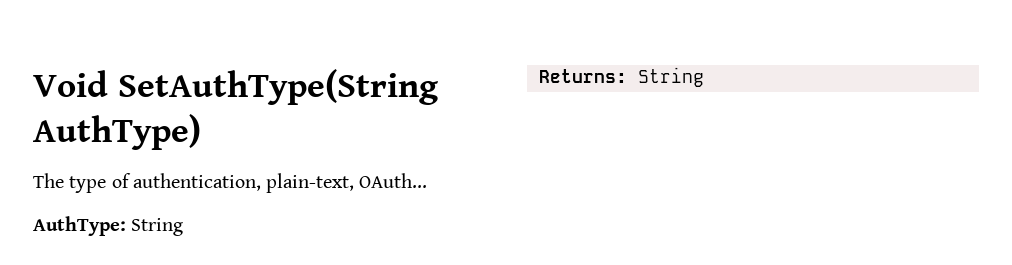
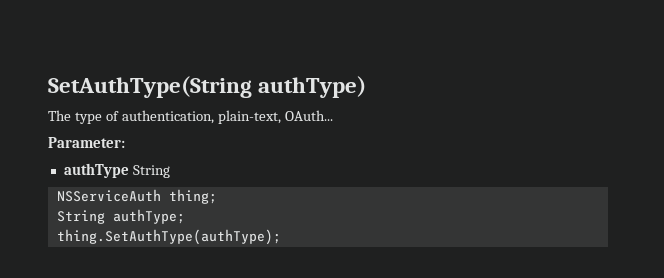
[33,69,438,105] [33,114,201,150] Void SetAuthType(String AuthType) -> [48,76,367,98] SetAuthType(String authType)
[33,216,126,236] AuthType: -> [48,137,125,148] [63,163,129,178] Parameter: // authType
[538,67,704,87] Returns: String -> [56,189,217,204] [56,209,185,224] [56,229,281,245] NSServiceAuth thing; // String authType; // thing.SetAuthType(authType);

